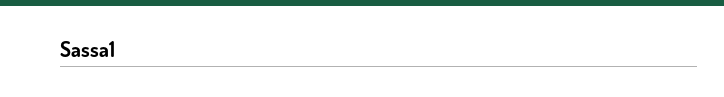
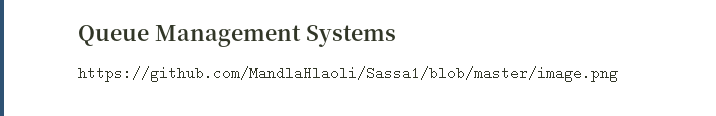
[60,41,115,57] Sassa1 -> [78,25,396,47] [78,66,618,82] Queue Management Systems // https://github.com/MandlaHlaoli/Sassa1/blob/master/image.png

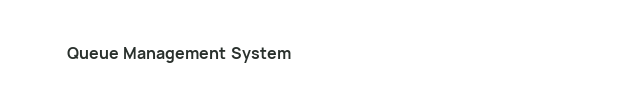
[305,25,396,47] [78,66,618,82] Systems // https://github.com/MandlaHlaoli/Sassa1/blob/master/image.png -> [230,47,291,63] System

